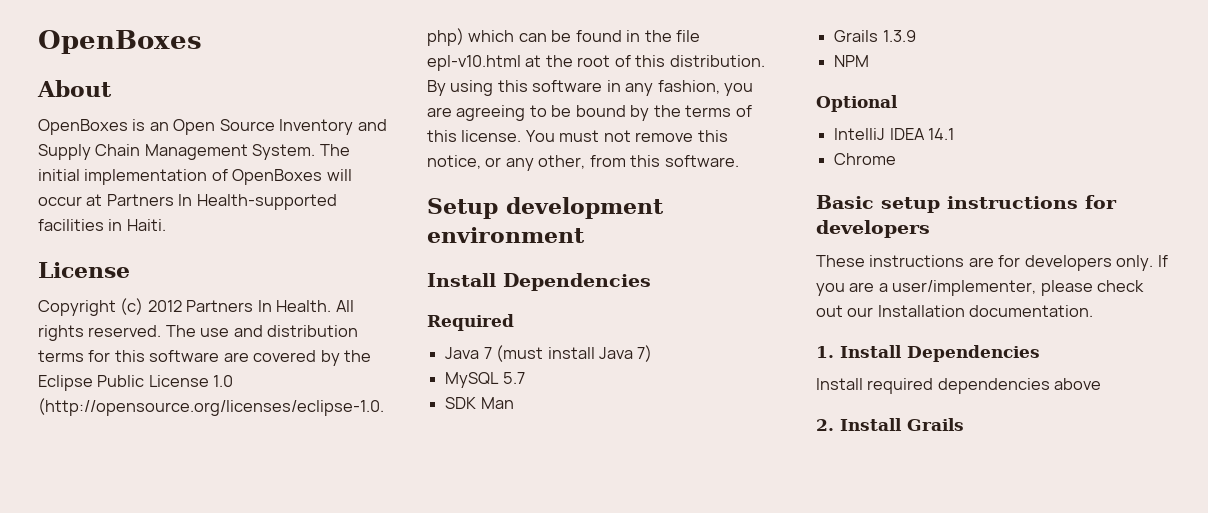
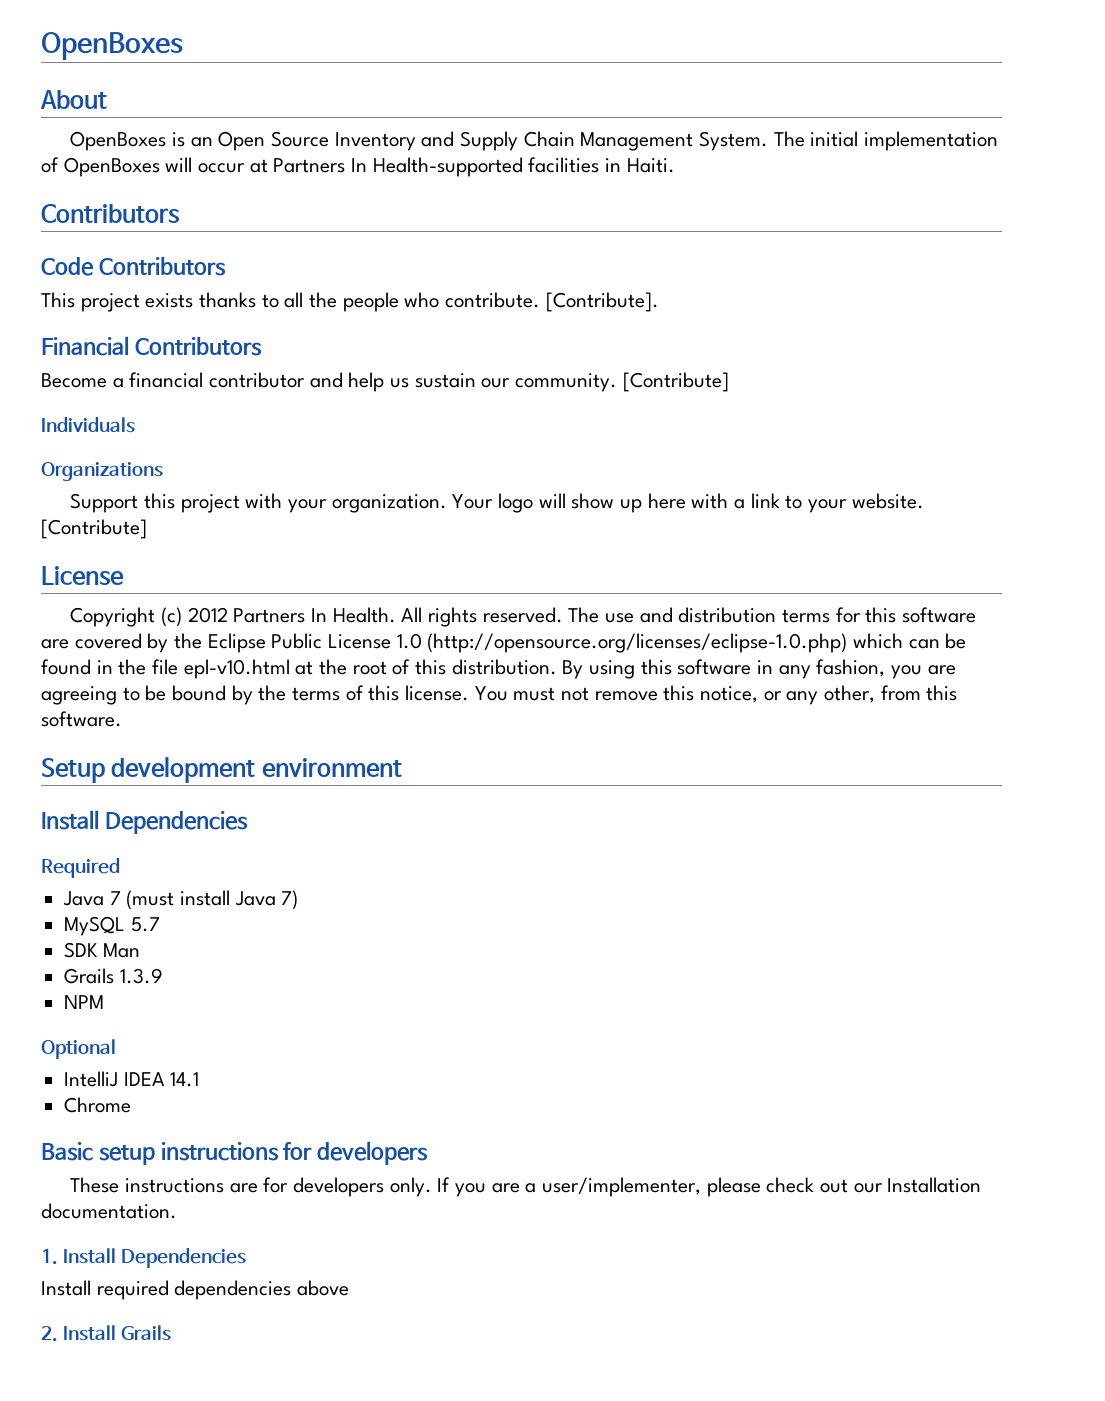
(166, 225) none -> [41,204,180,224] [41,257,226,276] [41,292,659,312] [41,336,262,356] [41,372,729,392] [41,417,135,433] [41,462,163,481] [70,493,924,513] [41,519,147,539] // Contributors // Code Contributors // This project exists thanks to all the people who contribute. [Contribute]. // Financial Contributors // Become a financial contributor and help us sustain our community. [Contribute] // Individuals // Organizations // Support this project with your organization. Your logo will show up here with a link to your website. [Contribute]

